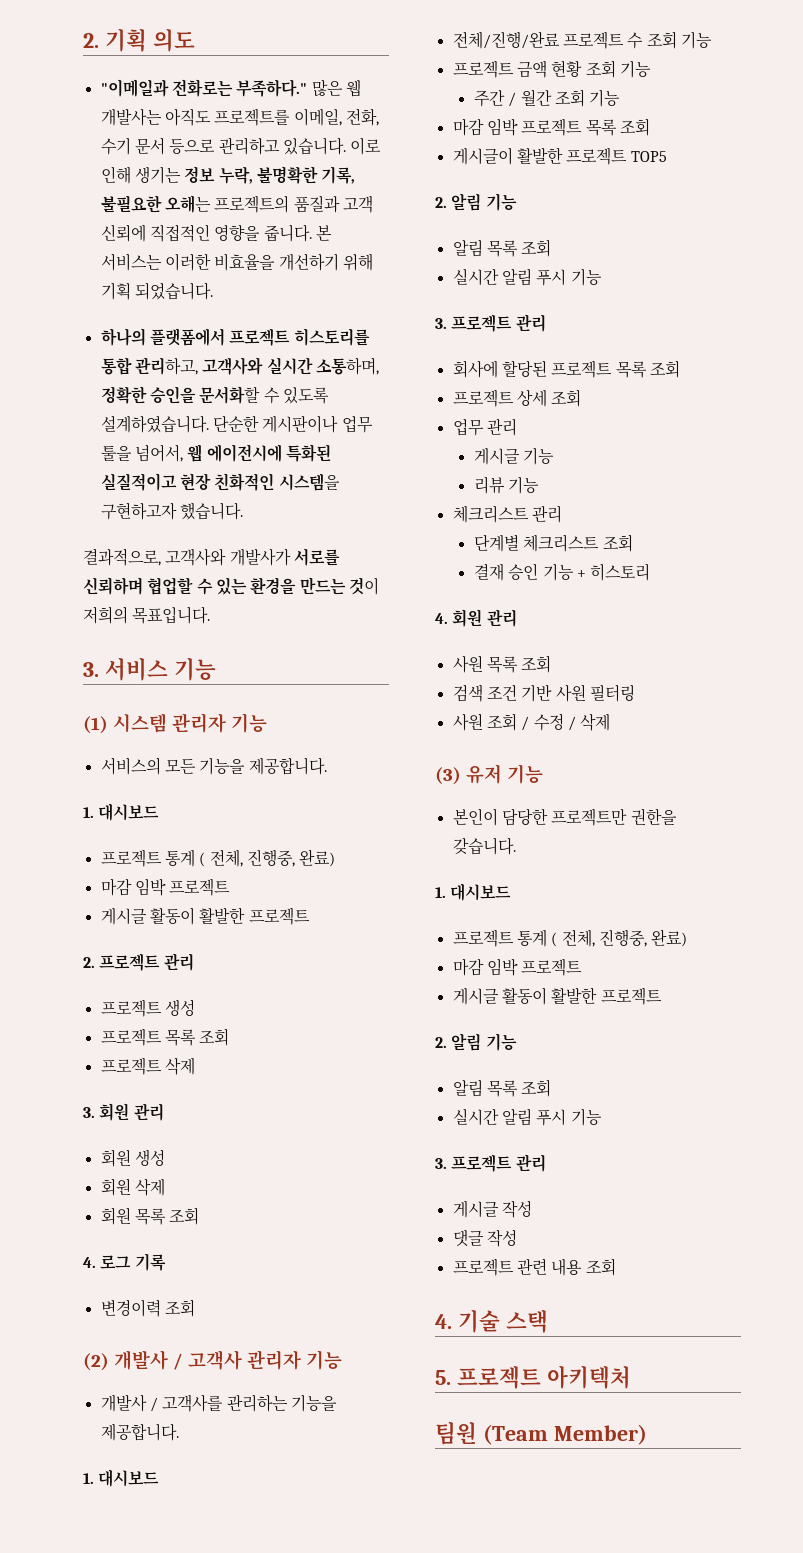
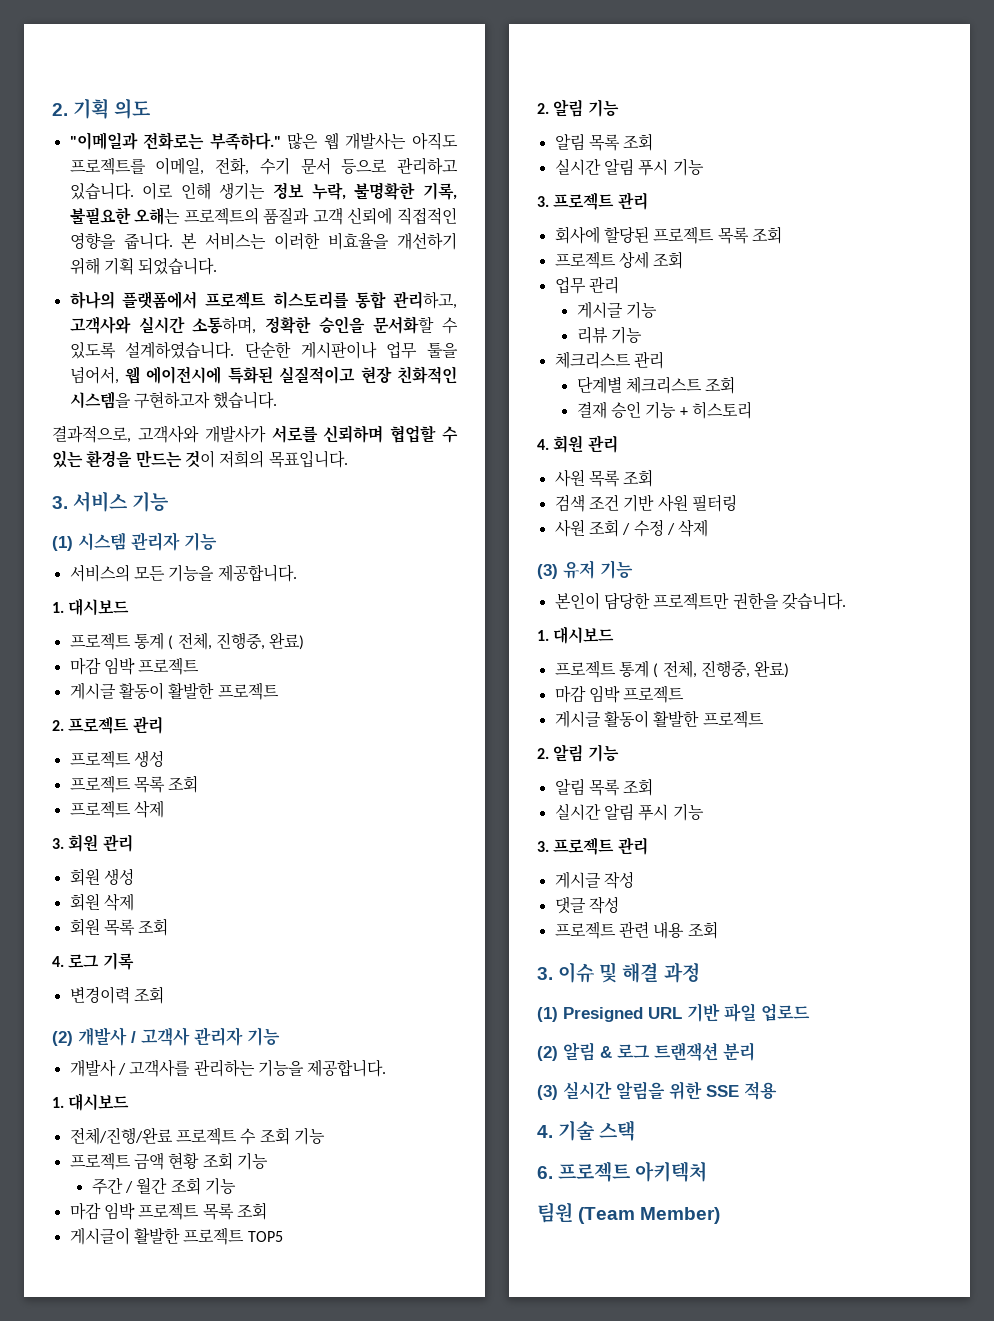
(616, 1267) none -> [537,962,700,983] [537,1003,810,1022] [537,1042,755,1061] [537,1081,777,1100] // 3. 이슈 및 해결 과정 // (1) Presigned URL 기반 파일 업로드 // (2) 알림 & 로그 트랜잭션 분리 // (3) 실시간 알림을 위한 SSE 적용
[435,1370,451,1385] 5. -> [537,1166,553,1179] 6.

